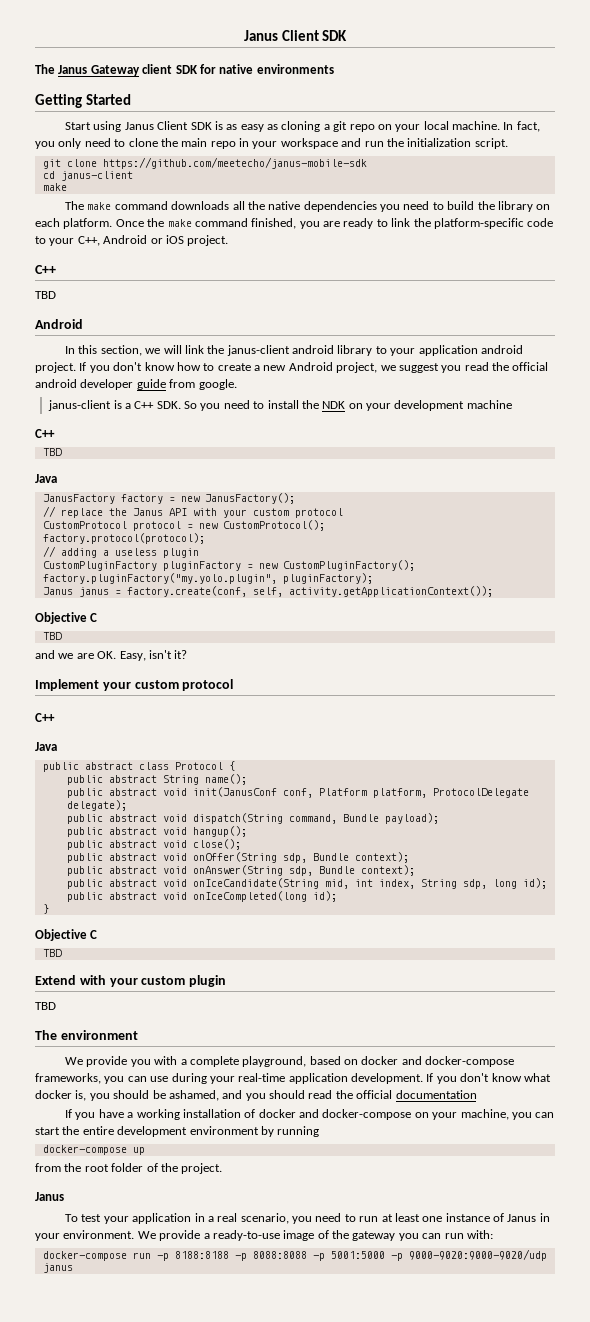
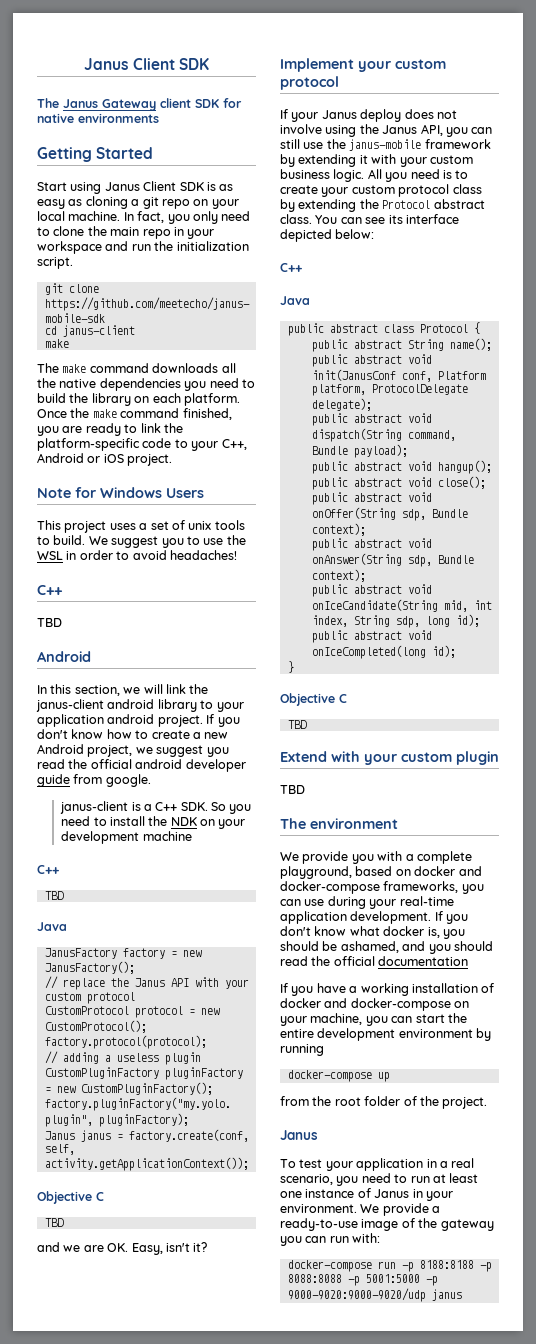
(229, 240) none -> [37,487,204,498] [37,520,245,533] [37,535,246,548] [37,550,237,560] // Note for Windows Users // This project uses a set of unix tools to build. We suggest you to use the WSL in order to avoid headaches!
(234, 685) none -> [280,109,457,122] [280,124,493,137] [280,139,491,151] [280,154,473,167] [280,169,469,182] [280,184,482,197] [280,199,485,212] [280,214,459,224] [280,229,375,242] // If your Janus deploy does not involve using the Janus API, you can still use the janus-mobile framework by extending it with your custom business logic. All you need is to create your custom protocol class by extending the Protocol abstract class. You can see its interface depicted below:

